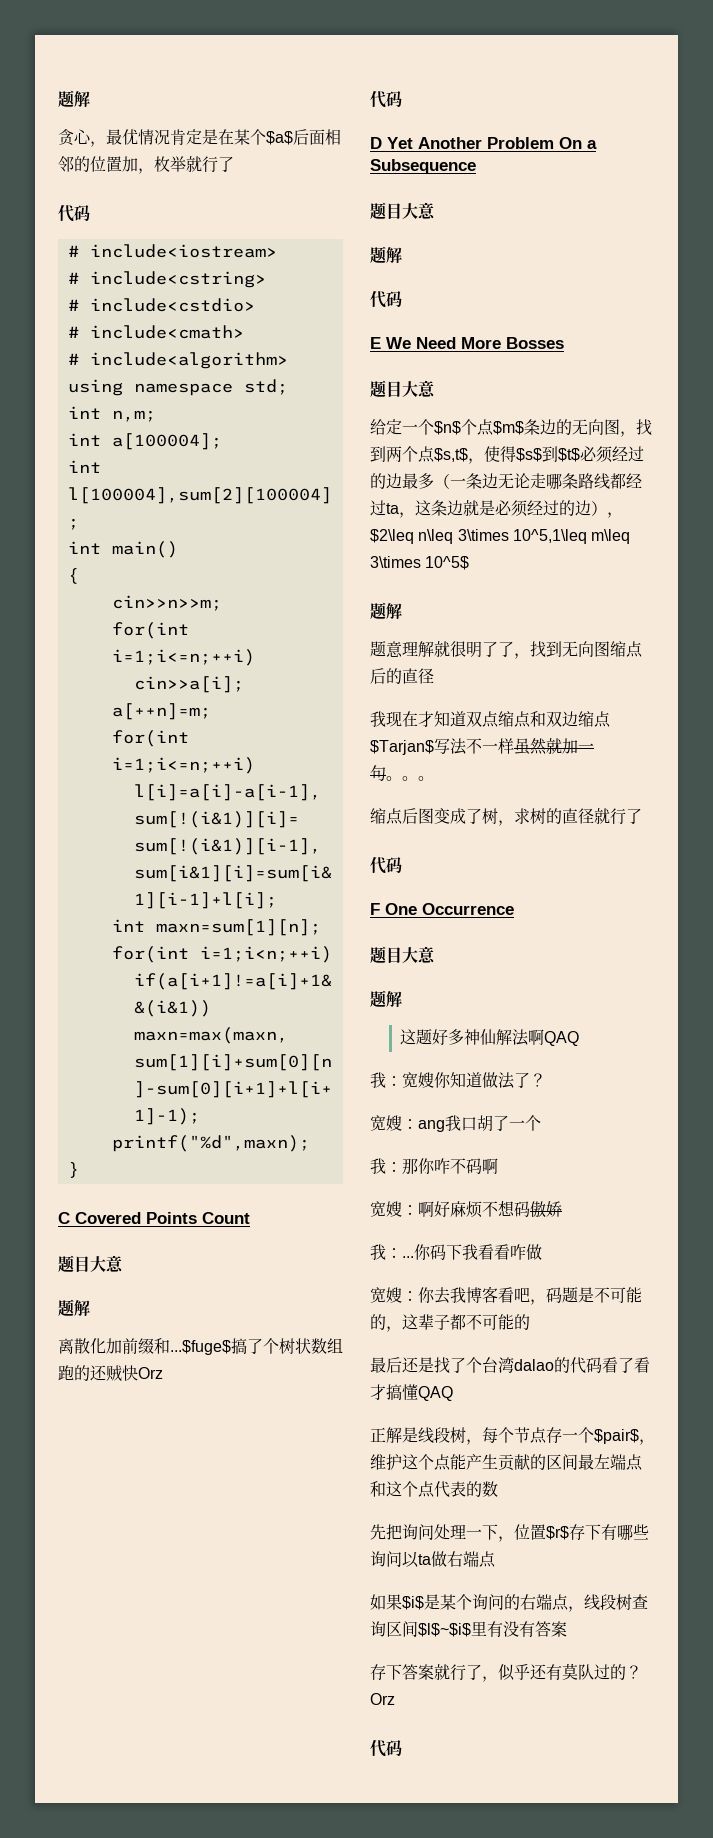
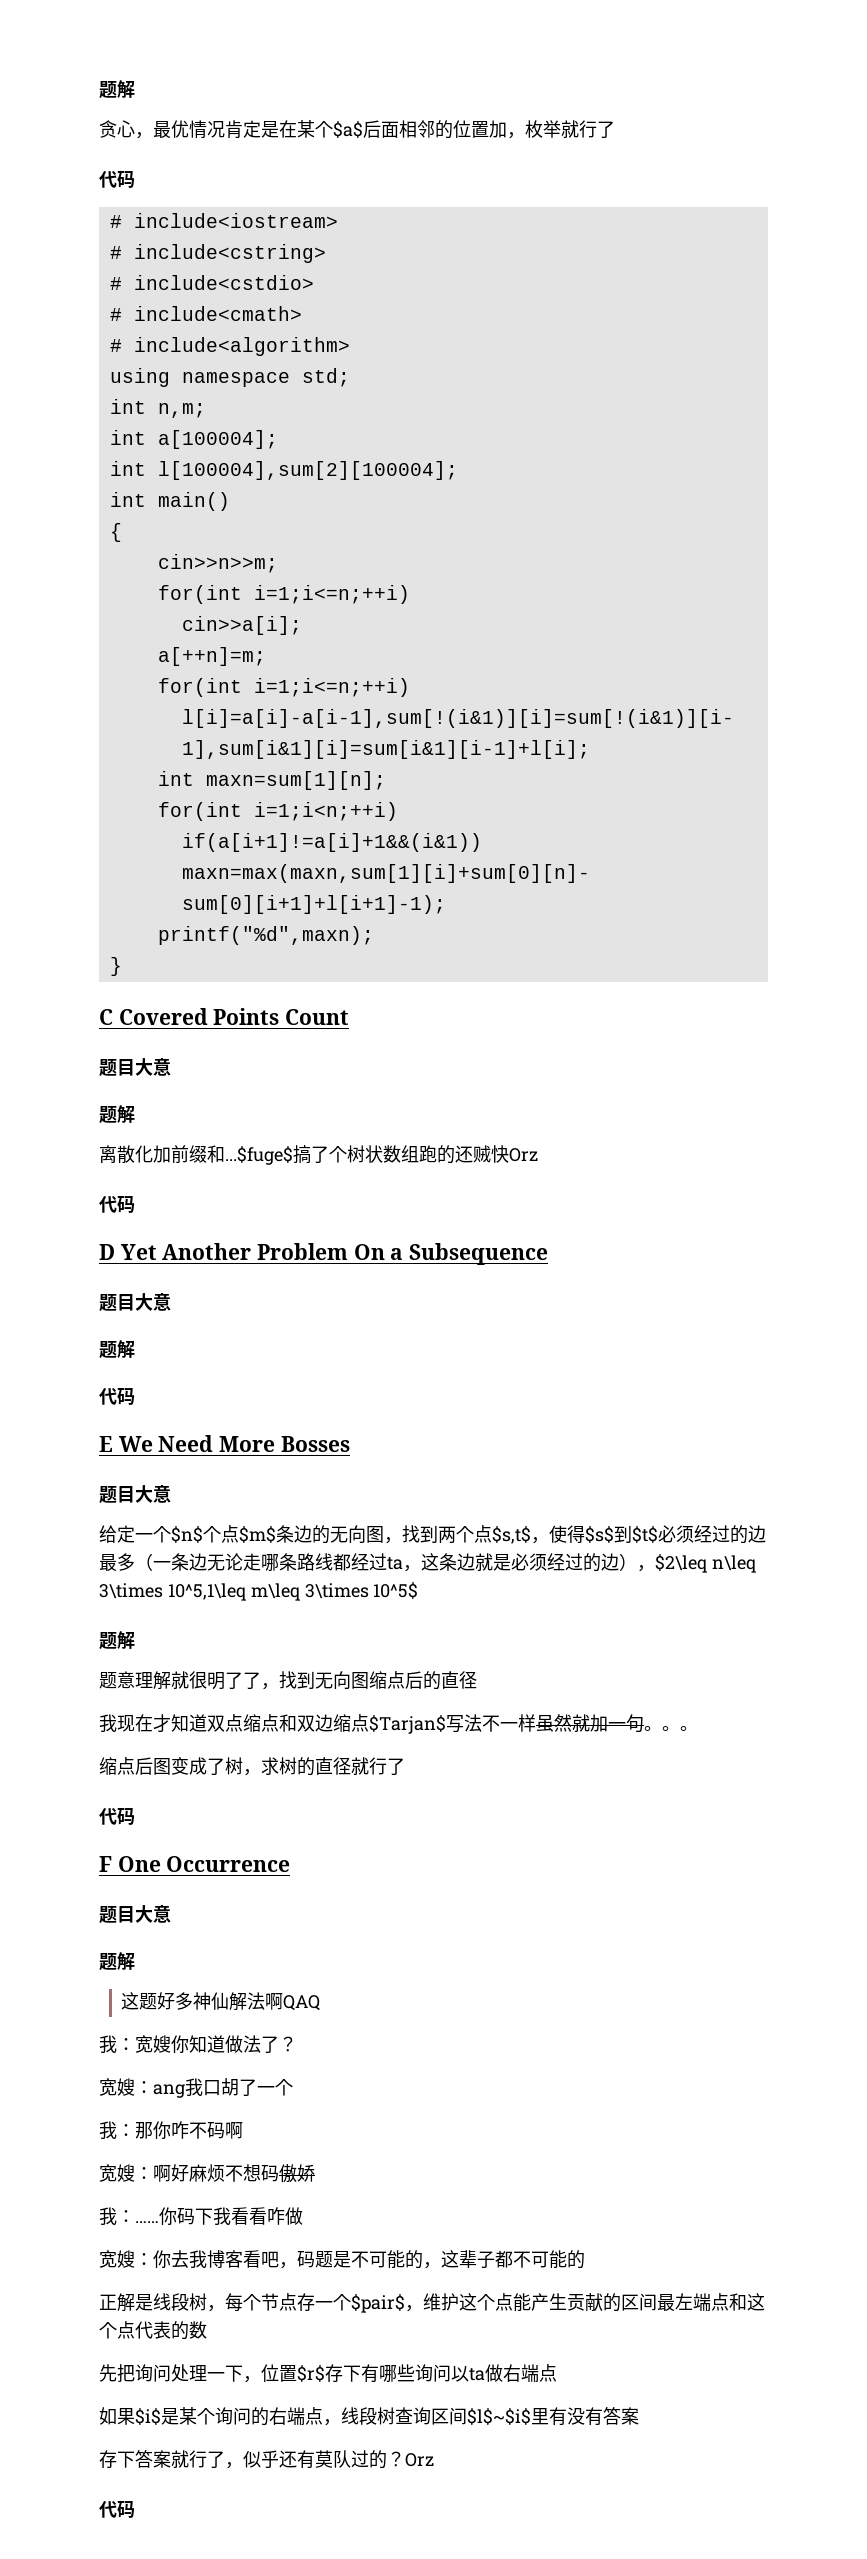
[402,1256,414,1258] ... -> [135,2221,159,2223] ……
[370,1357,650,1374] [370,1384,453,1401] // 最后还是找了个台湾dalao的代码看了看才搞懂QAQ -> (585, 2259) none

